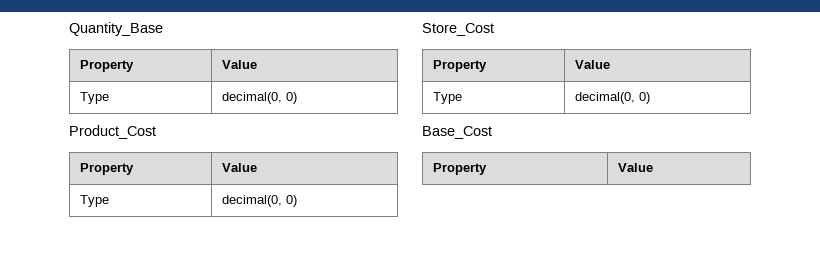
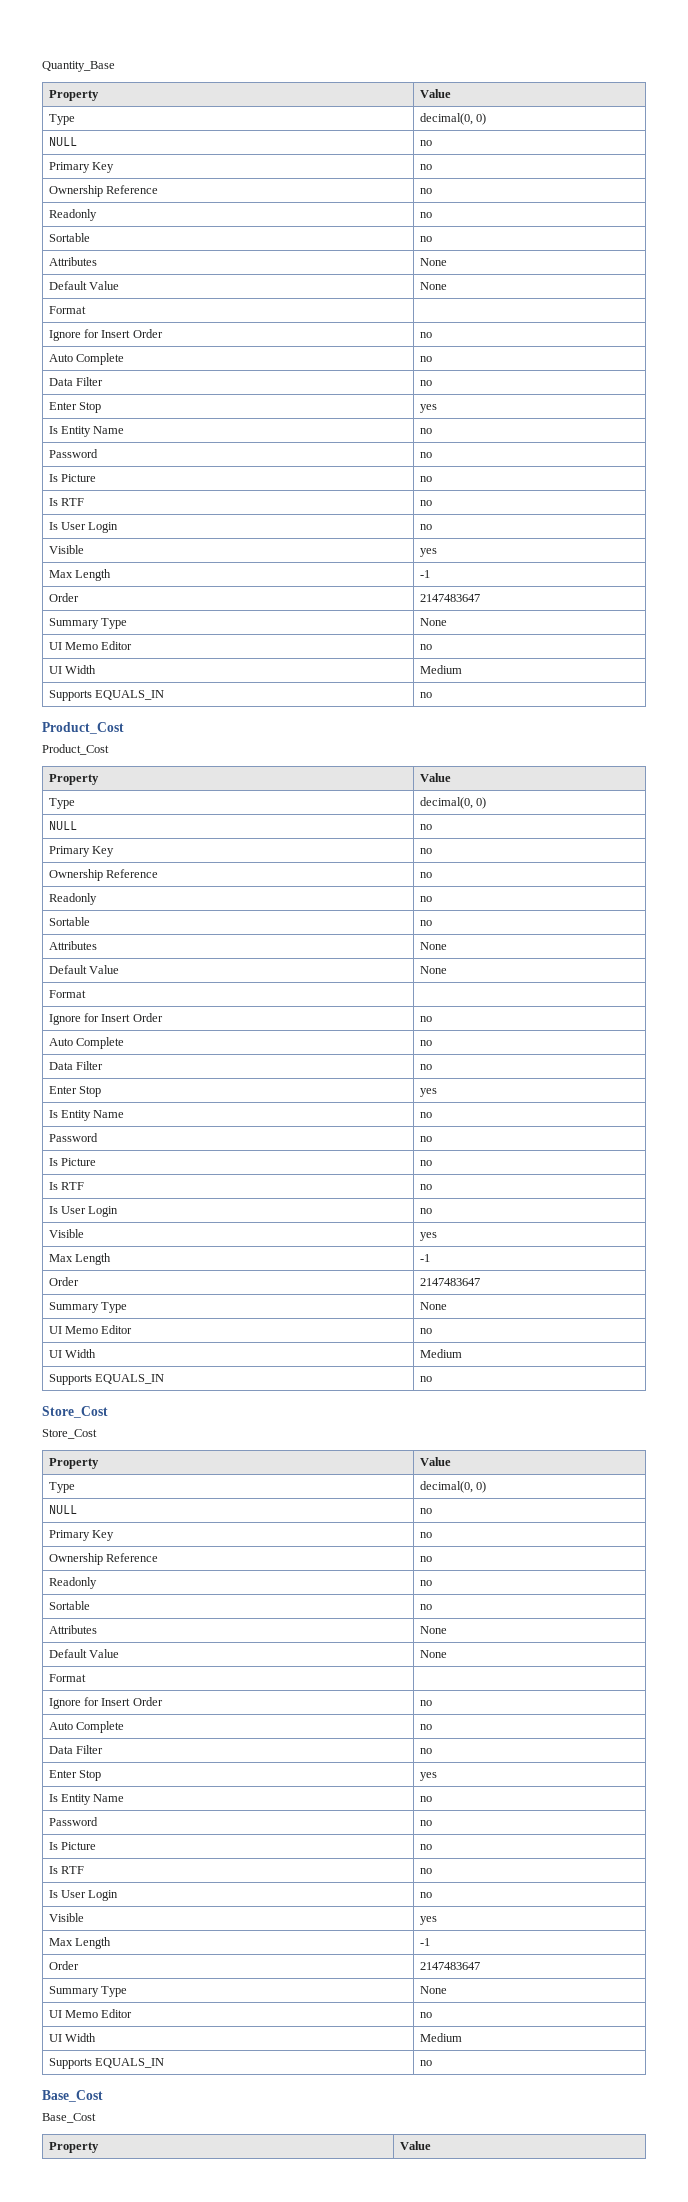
(298, 98) none -> [48,137,77,146] [419,140,432,146] [48,162,114,173] [419,164,432,170] [48,185,158,197] [419,188,432,194] [48,209,97,221] [419,212,432,218] [48,233,90,242] [419,236,432,242] [48,257,97,266] [419,258,447,266] [48,281,119,290] [419,282,447,290] [48,306,86,314] [48,329,163,341] [419,332,432,338] [48,353,124,365] [419,356,432,362] [48,377,103,386] [419,380,432,386] [48,402,101,413] [419,404,437,413] [48,426,125,437] [419,428,432,434] [48,449,98,458] [419,452,432,458] [48,474,96,482] [419,476,432,482] [48,498,84,506] [419,500,432,506] [48,522,119,533] [419,524,432,530] [48,545,84,554] [419,548,437,557] [48,569,111,581] [419,570,430,578] [48,593,79,602] [419,594,480,602] [48,618,127,629] [419,618,447,626] [48,641,133,650] [419,644,432,650] [48,665,96,674] [419,665,462,674] [48,690,164,701] [419,692,432,698] [42,722,124,734] // NULL | no // Primary Key | no // Ownership Reference | no // Readonly | no // Sortable | no // Attributes | None // Default Value | None // Format | // Ignore for Insert Order | no // Auto Complete | no // Data Filter | no // Enter Stop | yes // Is Entity Name | no // Password | no // Is Picture | no // Is RTF | no // Is User Login | no // Visible | yes // Max Length | -1 // Order | 2147483647 // Summary Type | None // UI Memo Editor | no // UI Width | Medium // Supports EQUALS_IN | no // Product_Cost
(298, 201) none -> [48,821,77,830] [419,824,432,830] [48,846,114,857] [419,848,432,854] [48,869,158,881] [419,872,432,878] [48,893,97,905] [419,896,432,902] [48,917,90,926] [419,920,432,926] [48,941,97,950] [419,942,447,950] [48,965,119,974] [419,966,447,974] [48,990,86,998] [48,1013,163,1025] [419,1016,432,1022] [48,1037,124,1049] [419,1040,432,1046] [48,1061,103,1070] [419,1064,432,1070] [48,1086,101,1097] [419,1088,437,1097] [48,1110,125,1121] [419,1112,432,1118] [48,1133,98,1142] [419,1136,432,1142] [48,1158,96,1166] [419,1160,432,1166] [48,1182,84,1190] [419,1184,432,1190] [48,1206,119,1217] [419,1208,432,1214] [48,1229,84,1238] [419,1232,437,1241] [48,1253,111,1265] [419,1254,430,1262] [48,1277,79,1286] [419,1278,480,1286] [48,1302,127,1313] [419,1302,447,1310] [48,1325,133,1334] [419,1328,432,1334] [48,1349,96,1358] [419,1349,462,1358] [48,1374,164,1385] [419,1376,432,1382] [42,1406,108,1418] // NULL | no // Primary Key | no // Ownership Reference | no // Readonly | no // Sortable | no // Attributes | None // Default Value | None // Format | // Ignore for Insert Order | no // Auto Complete | no // Data Filter | no // Enter Stop | yes // Is Entity Name | no // Password | no // Is Picture | no // Is RTF | no // Is User Login | no // Visible | yes // Max Length | -1 // Order | 2147483647 // Summary Type | None // UI Memo Editor | no // UI Width | Medium // Supports EQUALS_IN | no // Store_Cost
(651, 98) none -> [48,1505,77,1514] [419,1508,432,1514] [48,1530,114,1541] [419,1532,432,1538] [48,1553,158,1565] [419,1556,432,1562] [48,1577,97,1589] [419,1580,432,1586] [48,1601,90,1610] [419,1604,432,1610] [48,1625,97,1634] [419,1626,447,1634] [48,1649,119,1658] [419,1650,447,1658] [48,1674,86,1682] [48,1697,163,1709] [419,1700,432,1706] [48,1721,124,1733] [419,1724,432,1730] [48,1745,103,1754] [419,1748,432,1754] [48,1770,101,1781] [419,1772,437,1781] [48,1794,125,1805] [419,1796,432,1802] [48,1817,98,1826] [419,1820,432,1826] [48,1842,96,1850] [419,1844,432,1850] [48,1866,84,1874] [419,1868,432,1874] [48,1890,119,1901] [419,1892,432,1898] [48,1913,84,1922] [419,1916,437,1925] [48,1937,111,1949] [419,1938,430,1946] [48,1961,79,1970] [419,1962,480,1970] [48,1986,127,1997] [419,1986,447,1994] [48,2009,133,2018] [419,2012,432,2018] [48,2033,96,2042] [419,2033,462,2042] [48,2058,164,2069] [419,2060,432,2066] [42,2090,103,2102] // NULL | no // Primary Key | no // Ownership Reference | no // Readonly | no // Sortable | no // Attributes | None // Default Value | None // Format | // Ignore for Insert Order | no // Auto Complete | no // Data Filter | no // Enter Stop | yes // Is Entity Name | no // Password | no // Is Picture | no // Is RTF | no // Is User Login | no // Visible | yes // Max Length | -1 // Order | 2147483647 // Summary Type | None // UI Memo Editor | no // UI Width | Medium // Supports EQUALS_IN | no // Base_Cost

